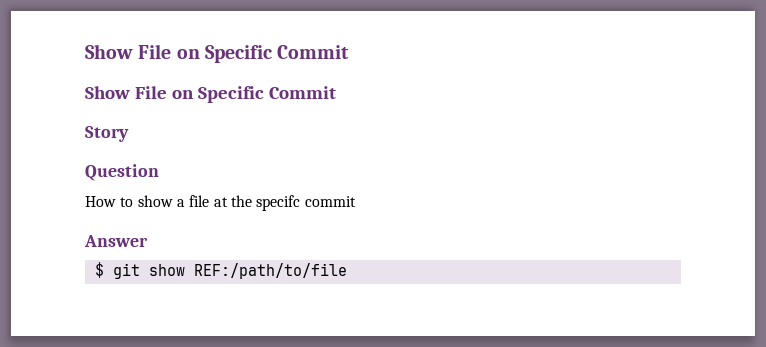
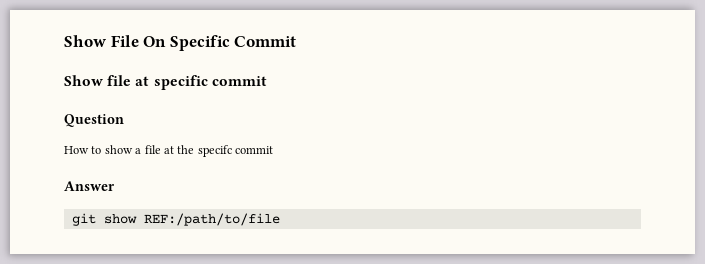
[85,44,200,59] Show File on -> [64,35,167,47] Show File On
[134,86,336,103] [85,126,129,142] File on Specific Commit // Story -> [107,75,267,90] file at specific commit
[94,262,104,278] $ -> (115, 186) none

